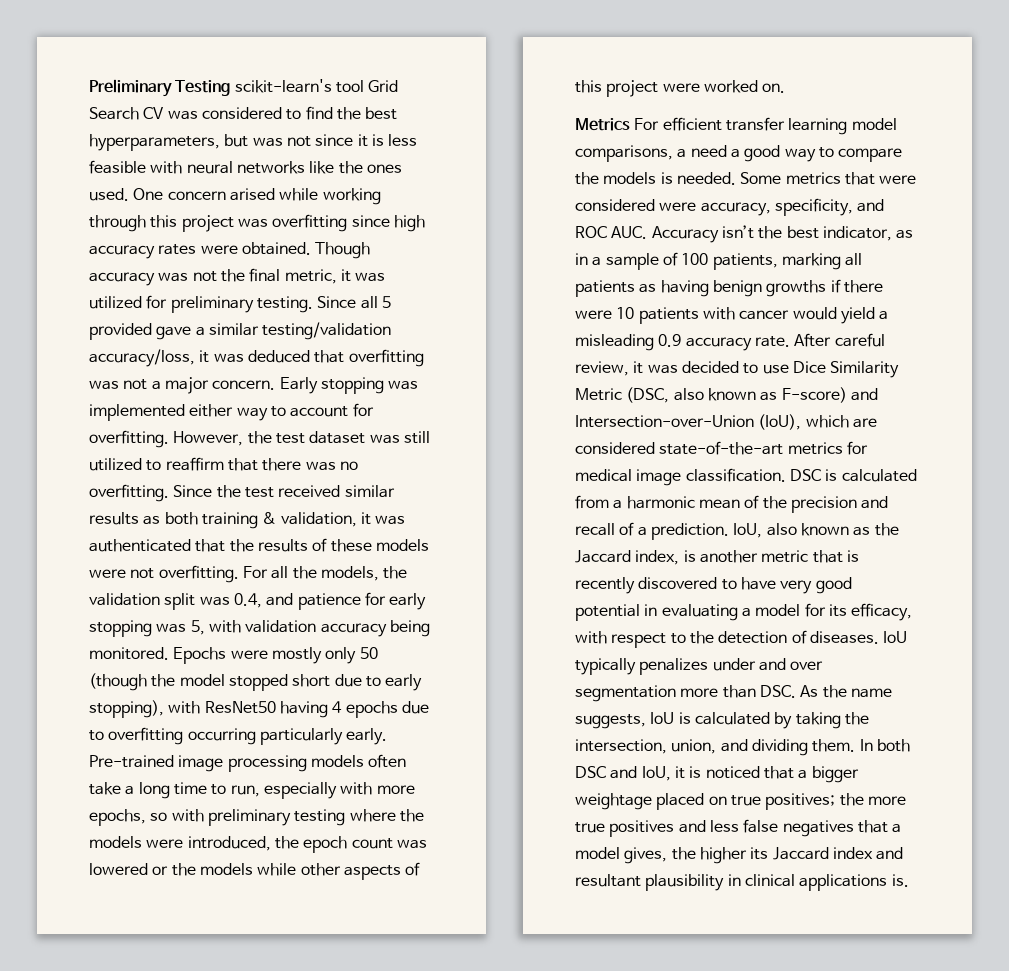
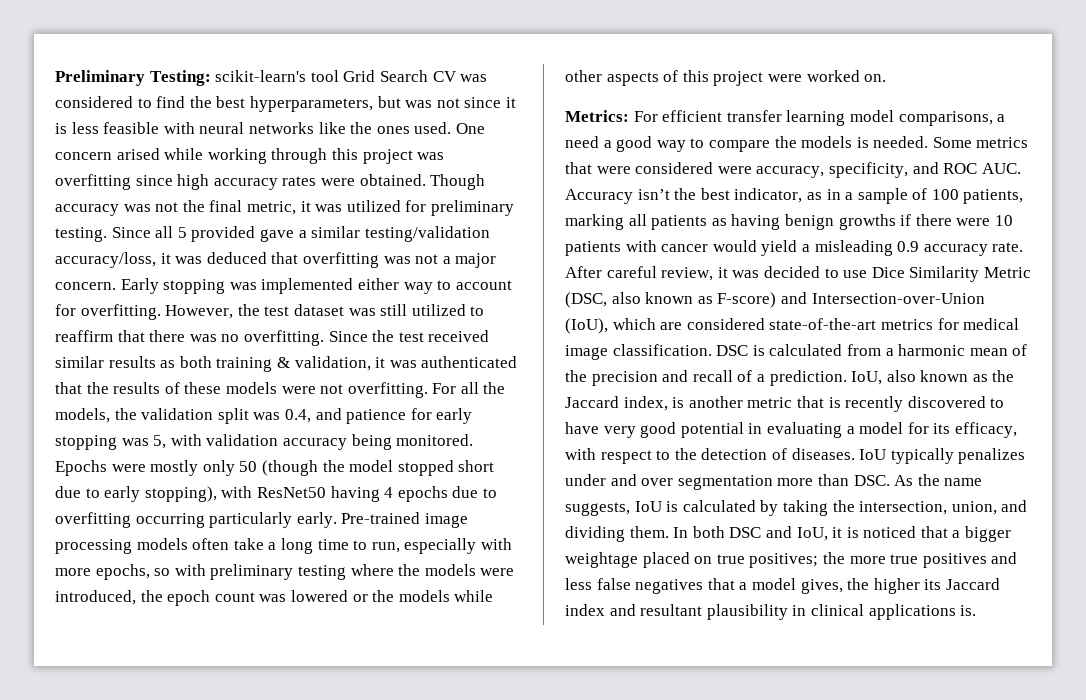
[175,80,231,96] Testing -> [149,70,211,86] Testing:
[575,118,630,131] Metrics -> [565,110,629,122] Metrics:

